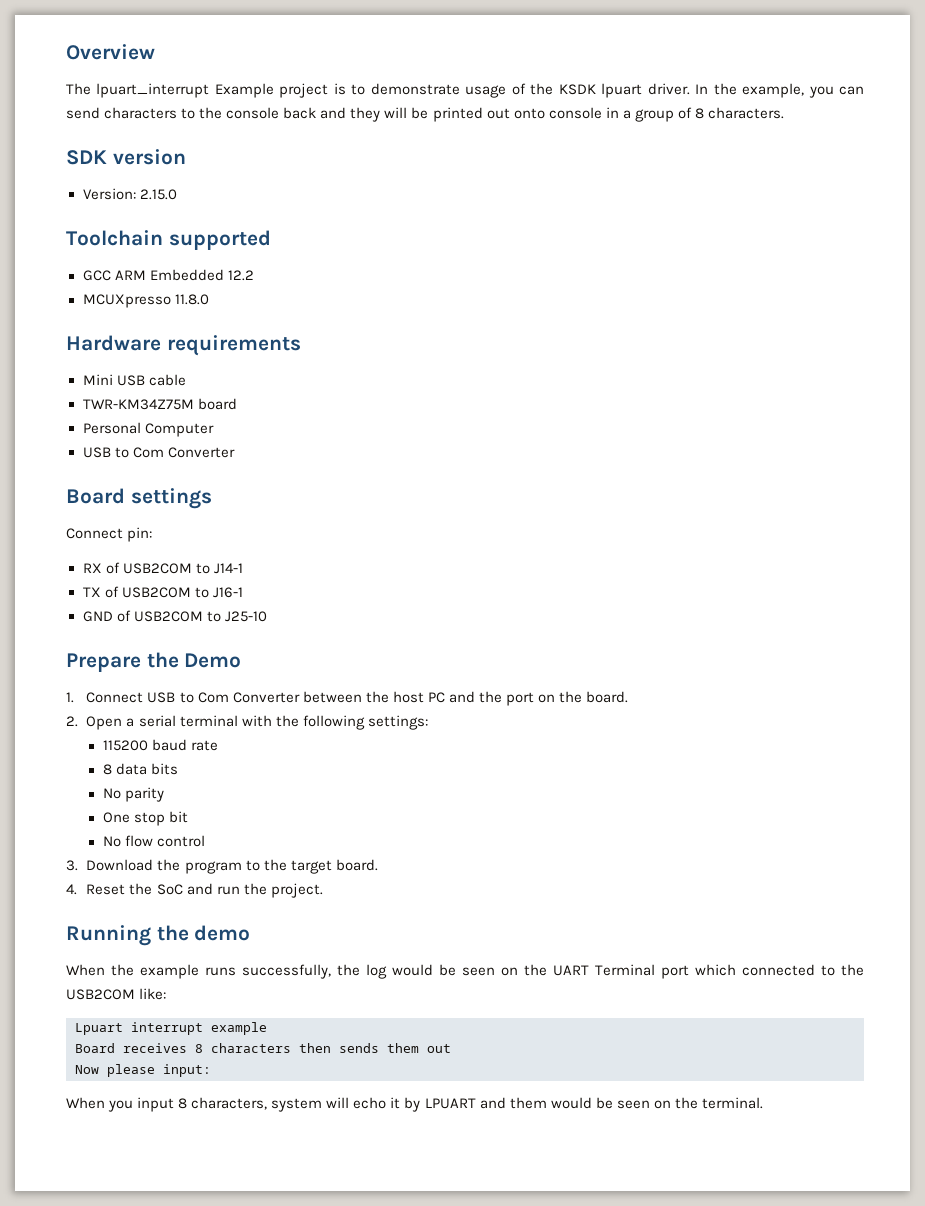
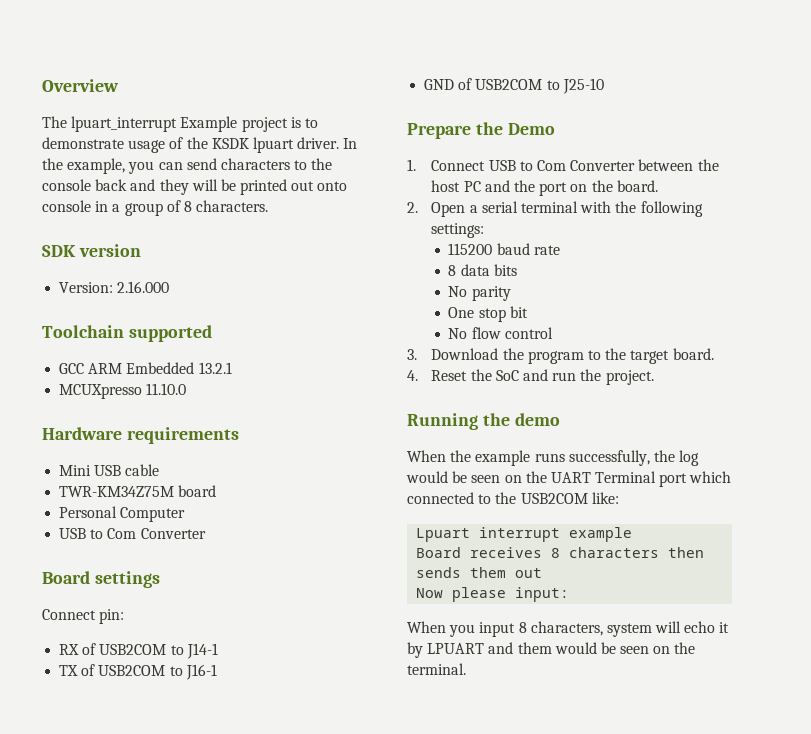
[139,189,177,200] 2.15.0 -> [117,281,170,293] 2.16.000
[227,270,254,281] 12.2 -> [198,362,232,374] 13.2.1
[174,294,209,305] 11.8.0 -> [146,383,187,395] 11.10.0

